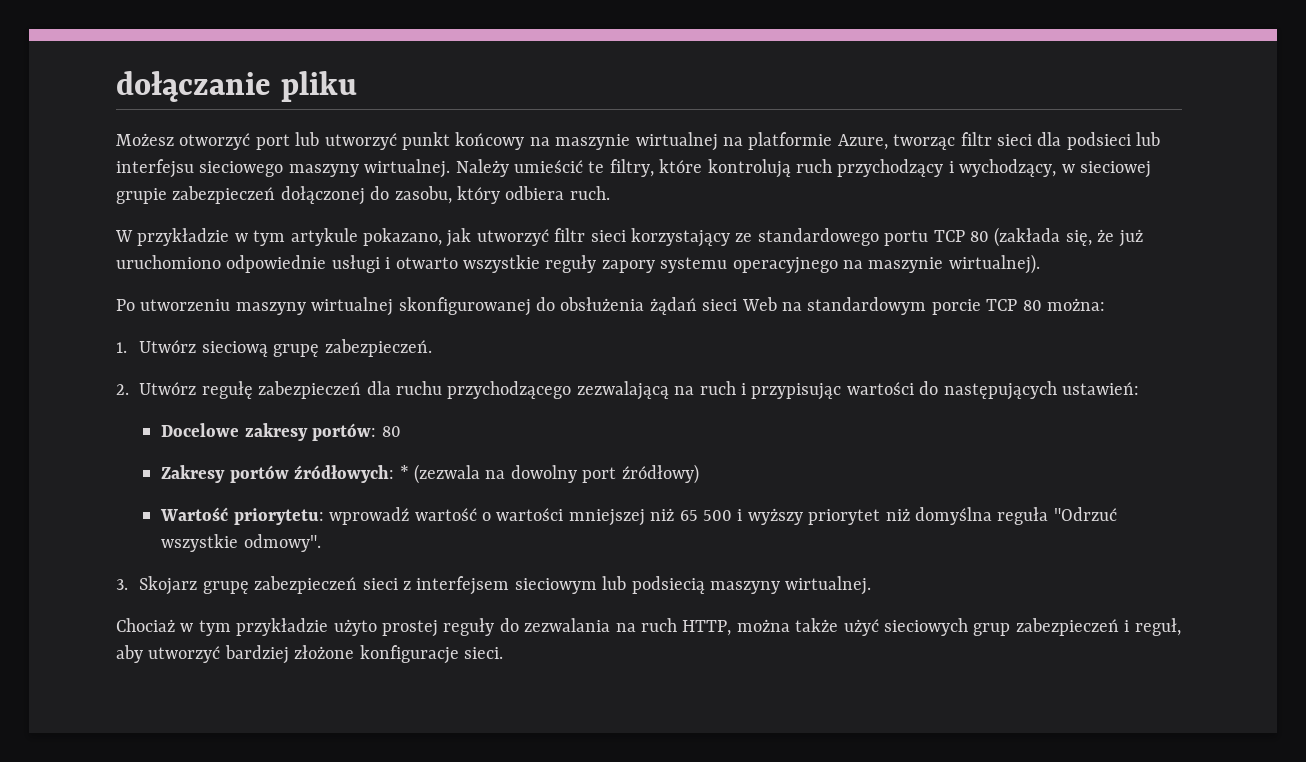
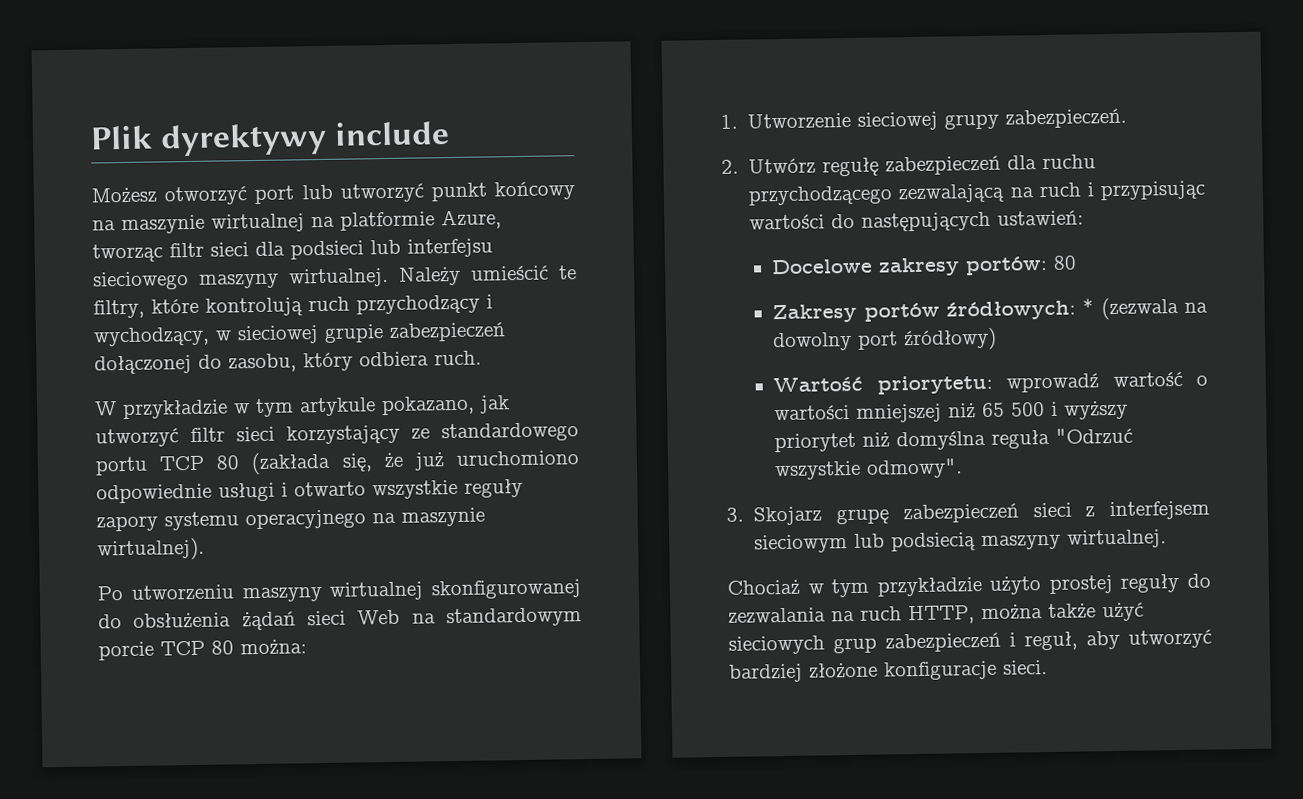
[116,71,357,102] dołączanie pliku -> [90,121,451,157] Plik dyrektywy include
[139,340,320,357] Utwórz sieciową grupę -> [747,111,1000,131] Utworzenie sieciowej grupy

